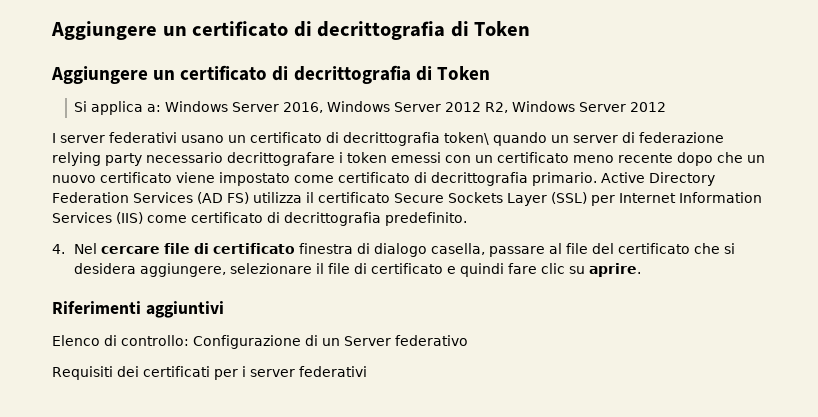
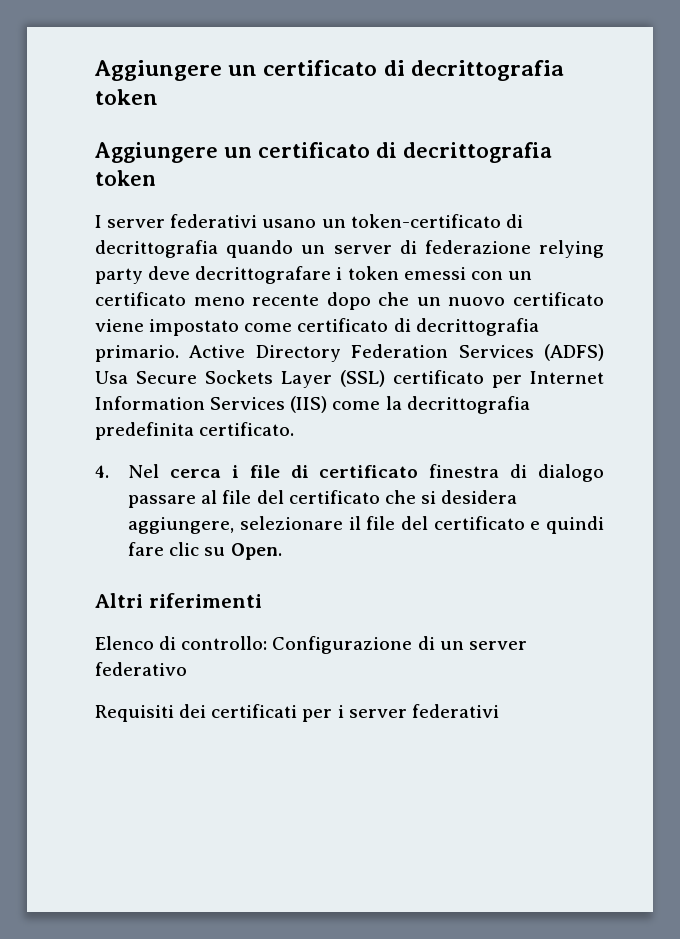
[51,21,531,40] [51,65,490,84] [74,101,667,115] Aggiungere un certificato di decrittografia di Token // Aggiungere un certificato di decrittografia di Token // Si applica a: Windows Server 2016, Windows Server 2012 R2, Windows Server 2012 -> [94,60,564,81] [95,89,158,105] [95,142,552,163] [95,170,156,186] Aggiungere un certificato di decrittografia token // Aggiungere un certificato di decrittografia token
[250,132,489,146] certificato di decrittografia token\ -> [350,214,523,228] [95,240,218,258] token-certificato di decrittografia
[146,152,223,163] necessario -> [148,266,191,280] deve
[197,192,390,204] (AD FS) utilizza il certificato -> [544,344,604,361] [95,371,128,384] (ADFS) Usa
(587, 198) none -> [393,370,484,384] certificato
[191,212,467,226] certificato di decrittografia predefinito. -> [385,396,530,414] [95,422,295,440] la decrittografia predefinita certificato.
[101,246,161,254] cercare -> [170,465,239,478] cerca i
[431,243,486,255] casella, -> (604, 473) none
[354,263,368,274] di -> [400,516,428,530] del
[589,263,642,277] [52,301,224,318] aprire. // Riferimenti aggiuntivi -> [230,543,282,560] [95,593,262,608] Open. // Altri riferimenti
[344,336,391,346] Server -> [468,641,527,650] server

